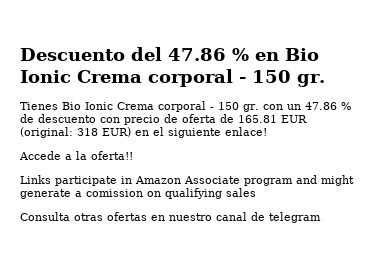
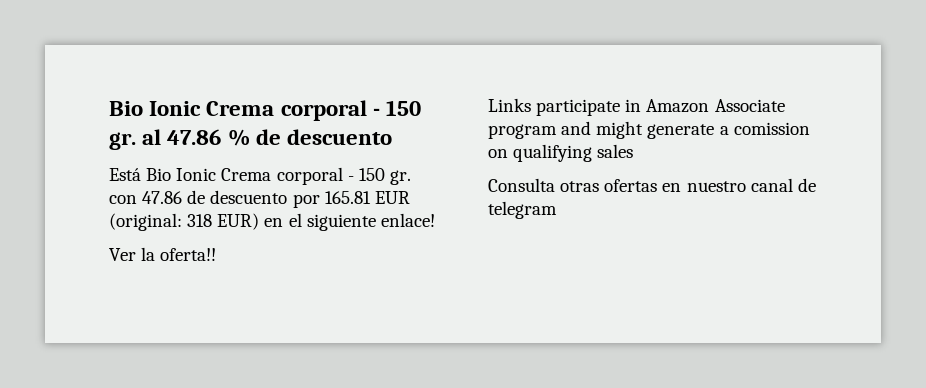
[20,47,319,61] [20,69,325,87] [20,102,58,110] Descuento del 47.86 % en Bio Ionic Crema corporal - 150 gr. // Tienes -> [109,100,422,121] [109,129,393,150] [109,168,141,181] Bio Ionic Crema corporal - 150 gr. al 47.86 % de descuento // Está
[286,102,351,110] [20,114,234,125] un 47.86 % de descuento con precio de oferta de -> [142,190,320,208] 47.86 de descuento por
[19,151,72,160] Accede a -> [109,248,136,261] Ver

